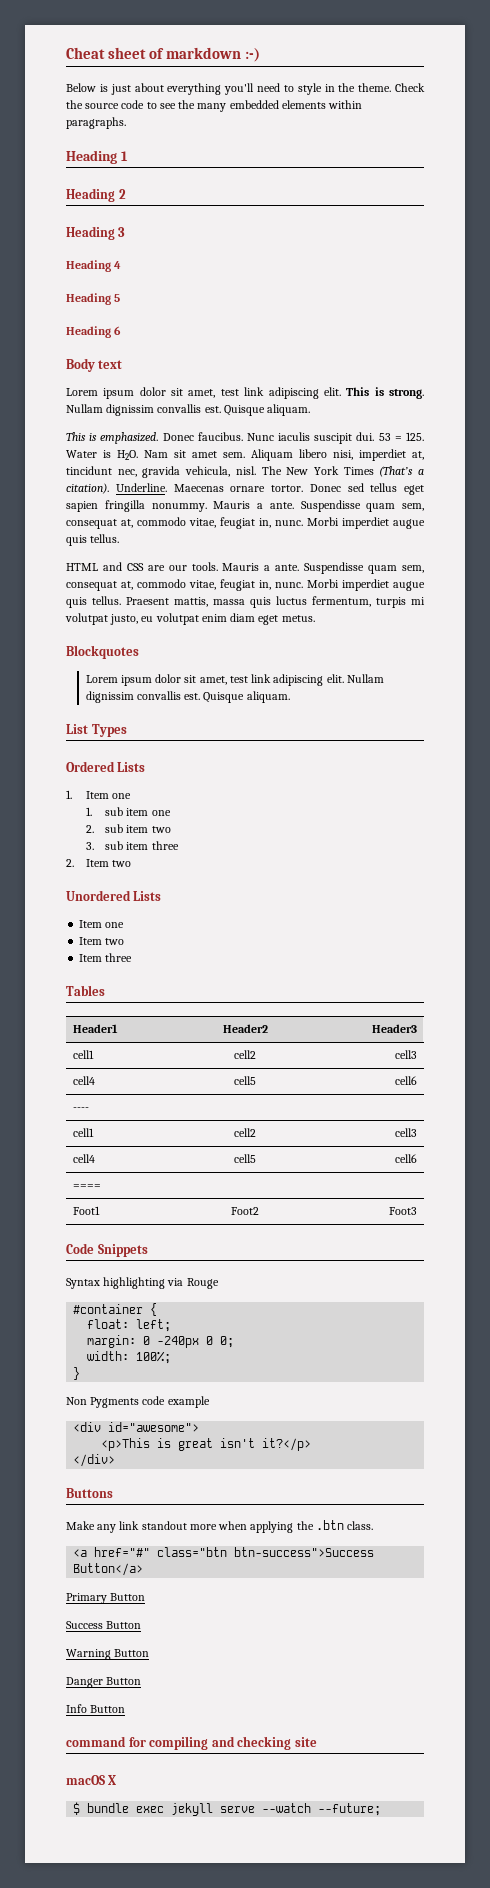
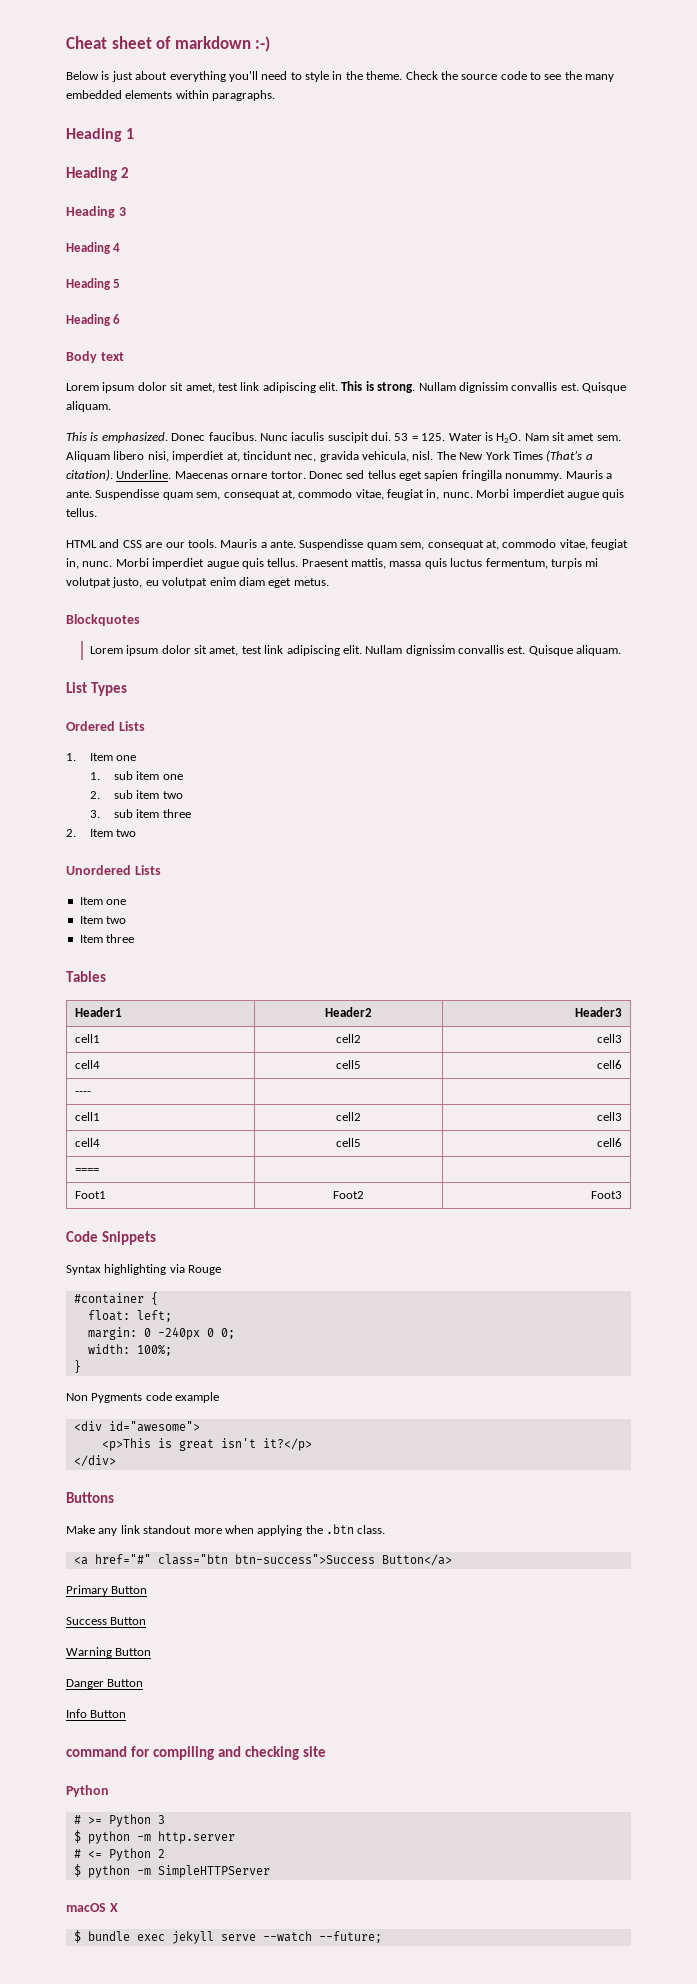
(317, 1742) none -> [66,1785,109,1797] [73,1814,165,1827] [73,1830,235,1844] [73,1848,165,1861] [73,1864,270,1878] // Python // # >= Python 3 // $ python -m http.server // # <= Python 2 // $ python -m SimpleHTTPServer

